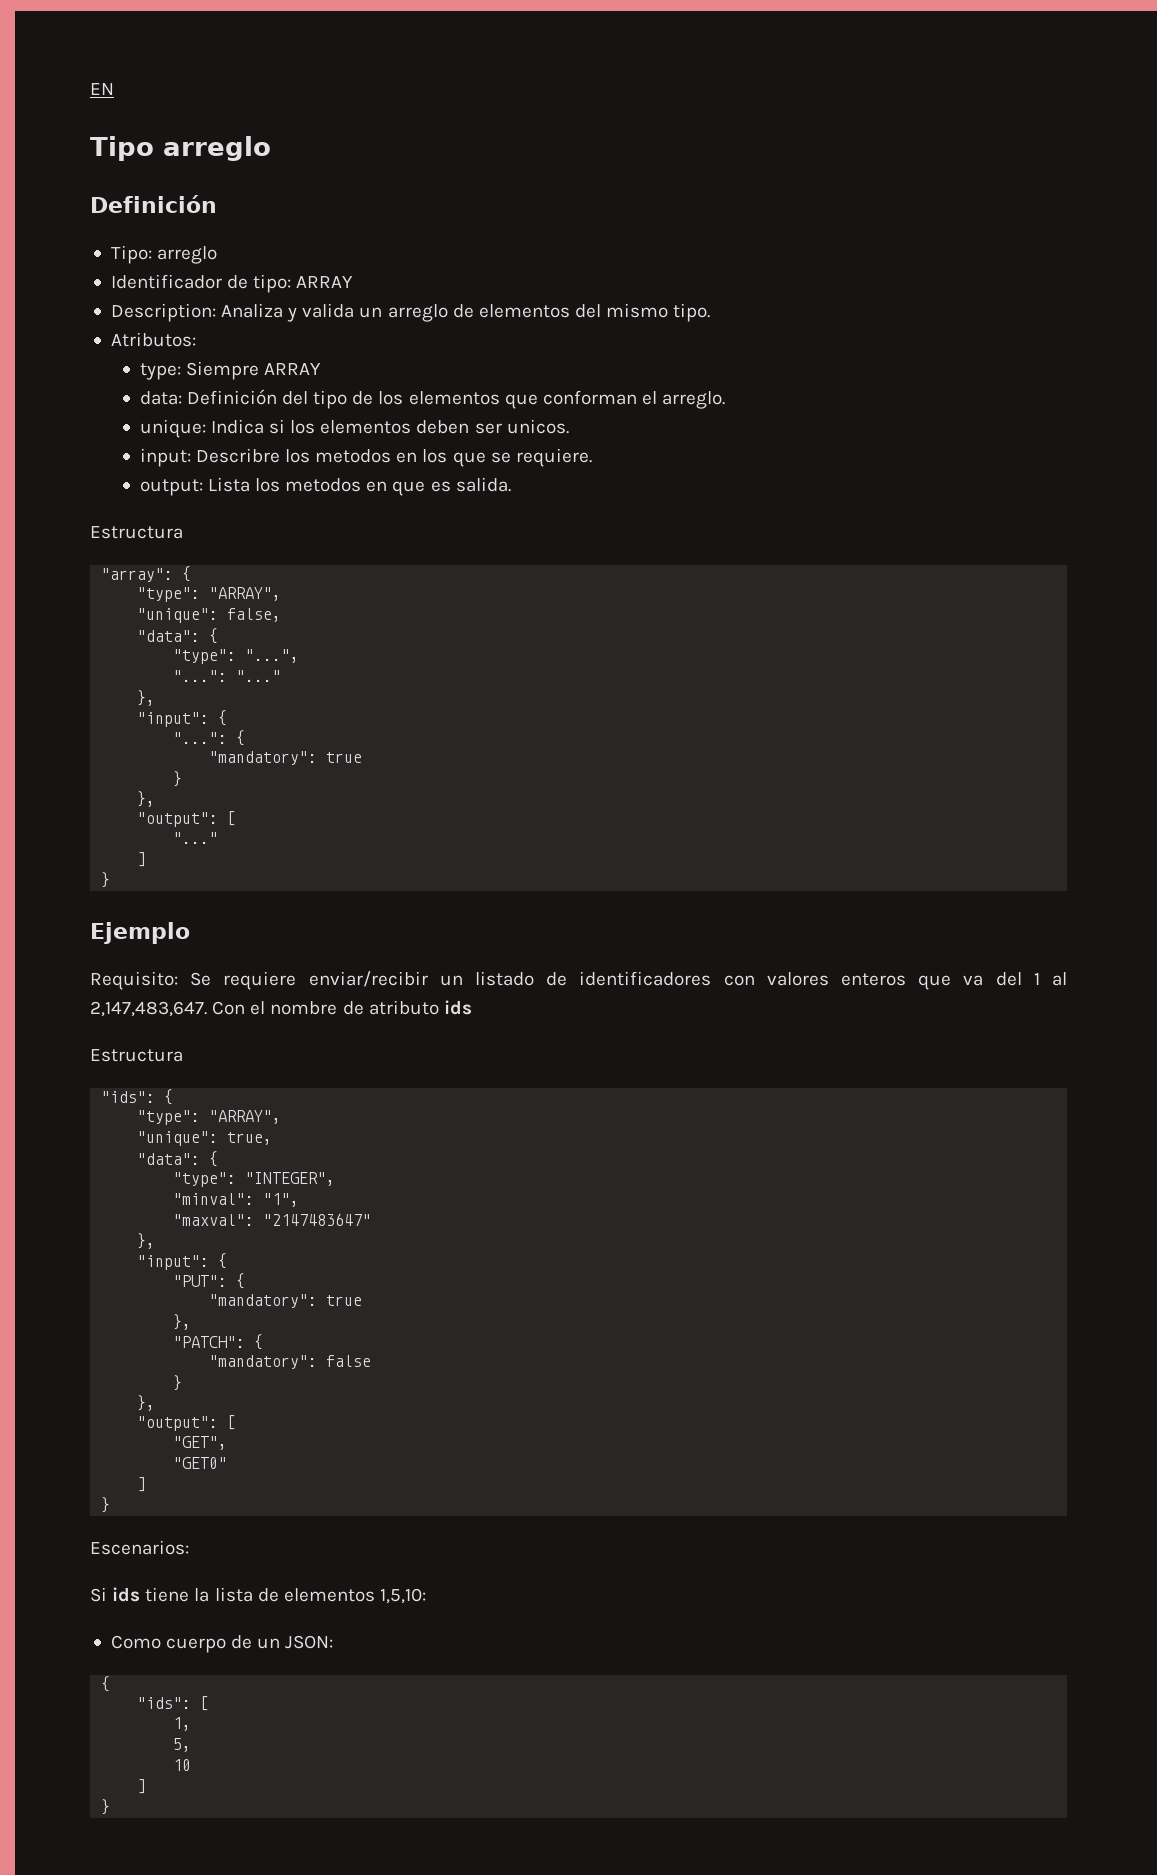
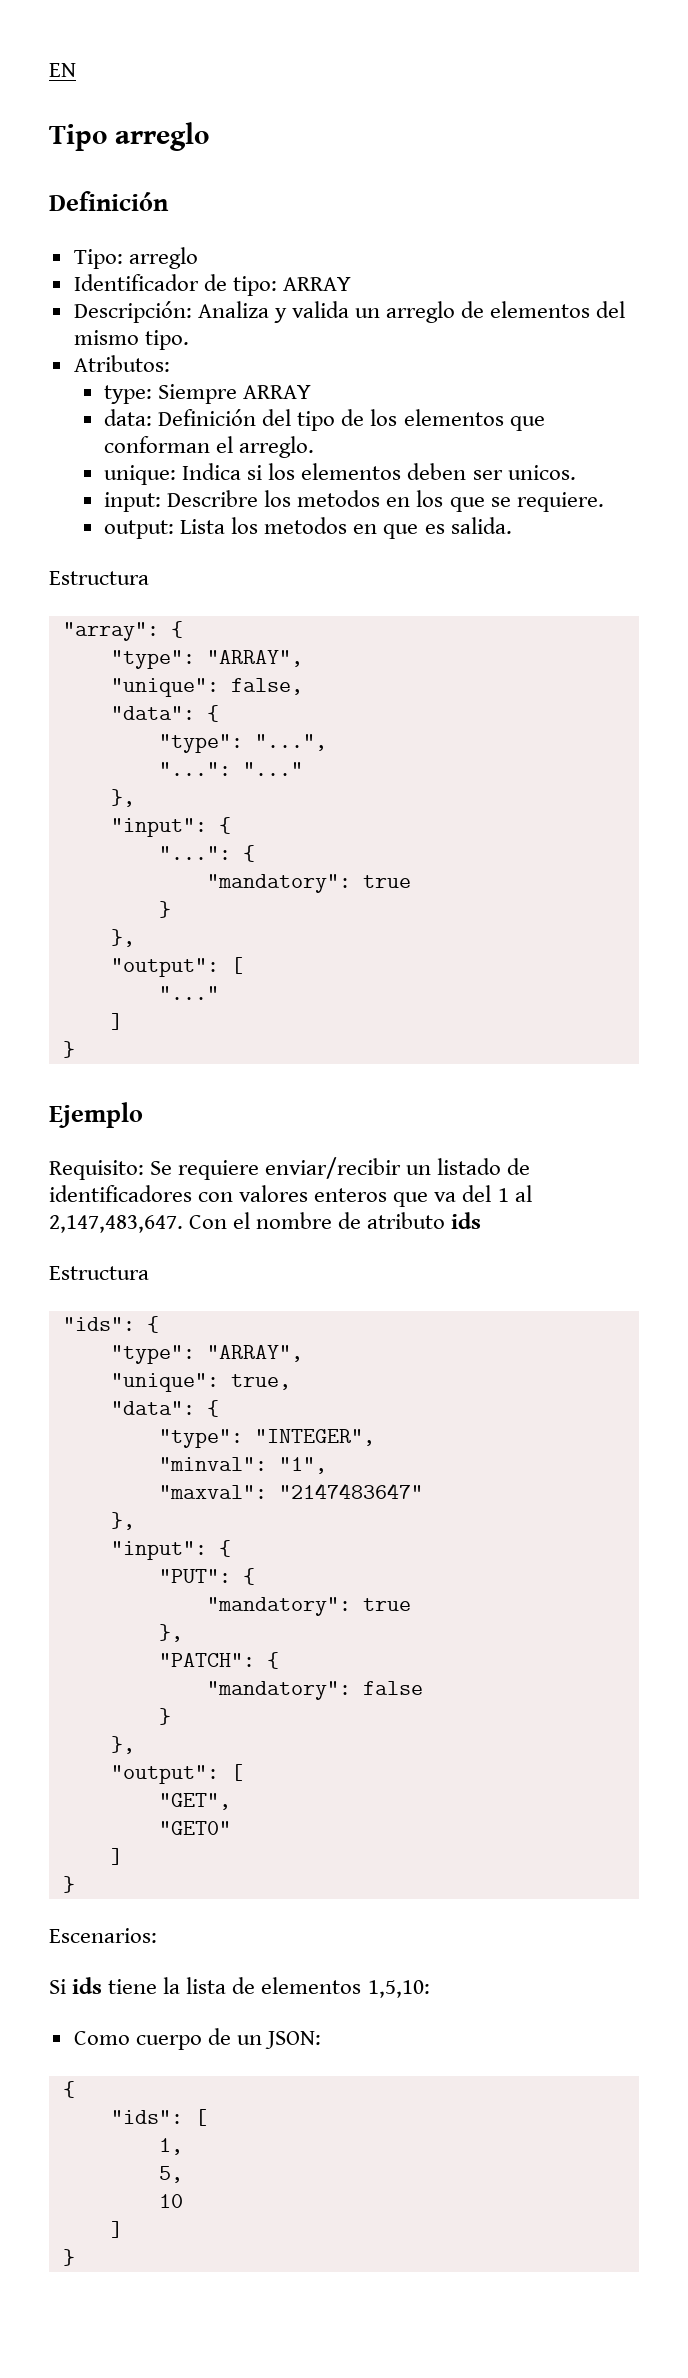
[110,303,216,322] Description: -> [73,301,192,323] Descripción:

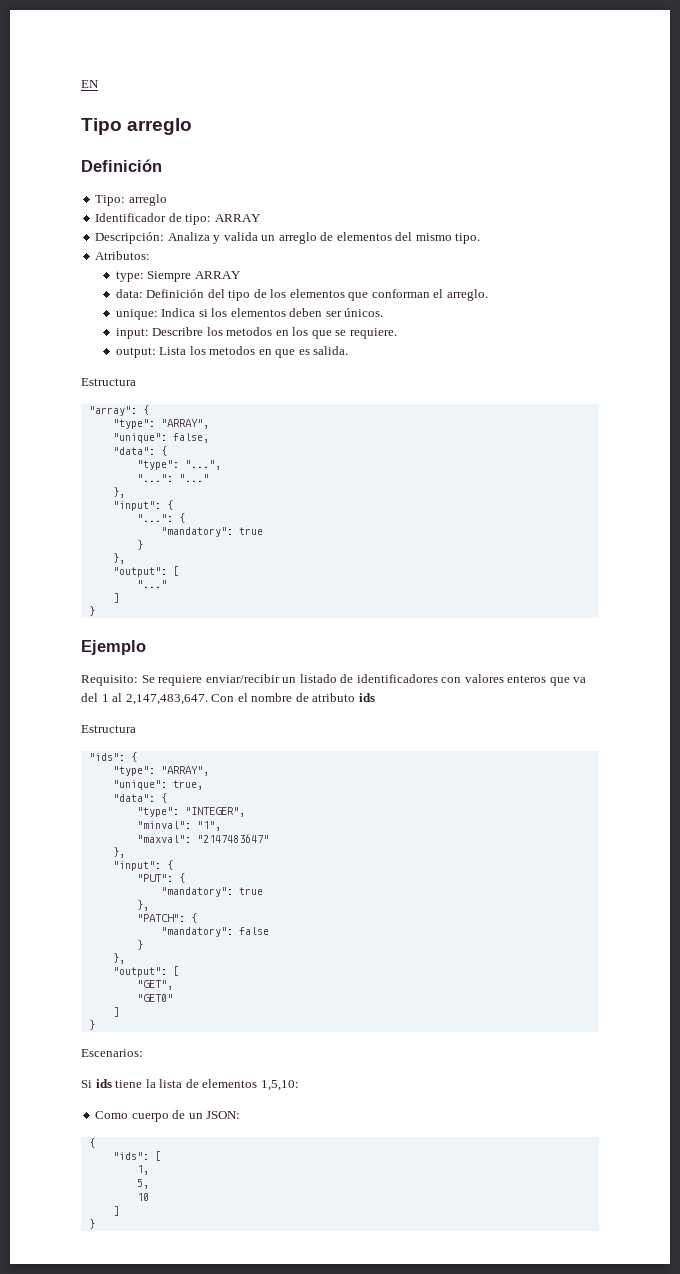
[507,465,576,480] unicos. -> [344,308,384,317] únicos.

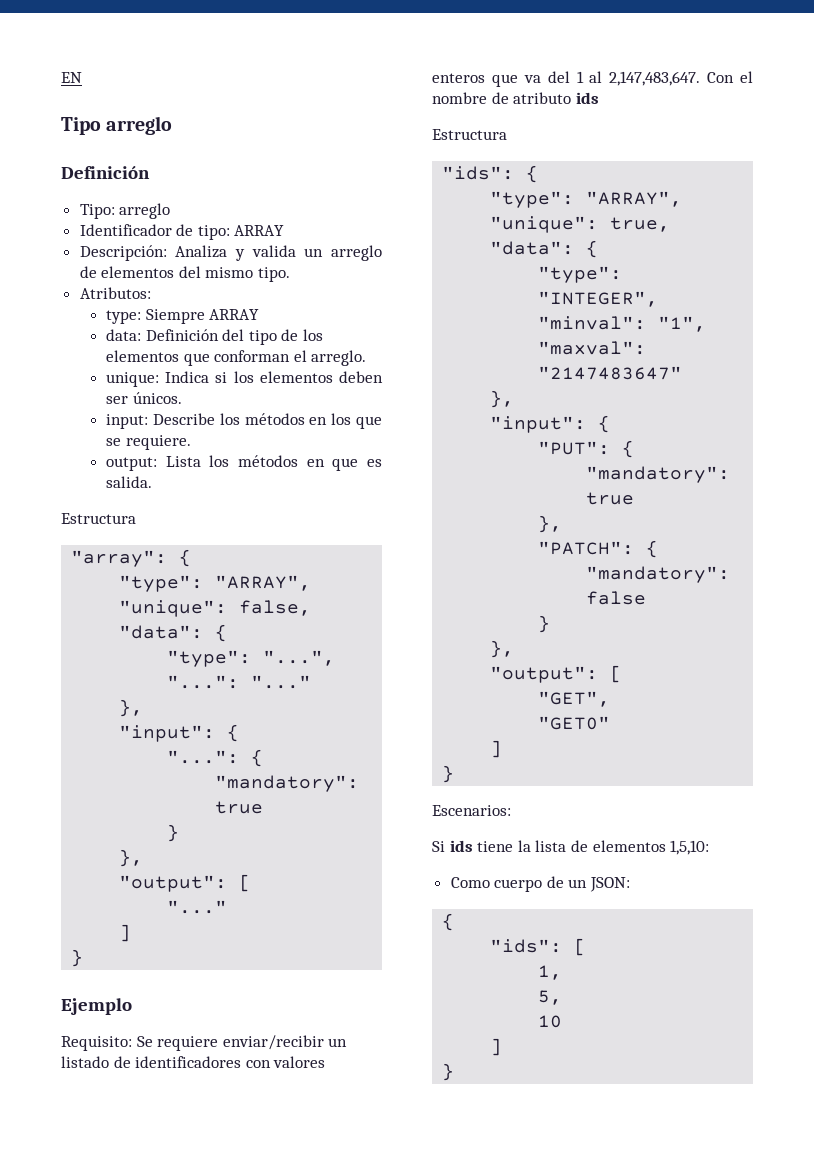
[152,327,273,336] Describre los metodos -> [152,413,305,425] Describe los métodos
[209,346,256,355] metodos -> [238,455,299,467] métodos

